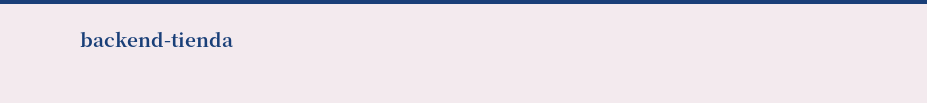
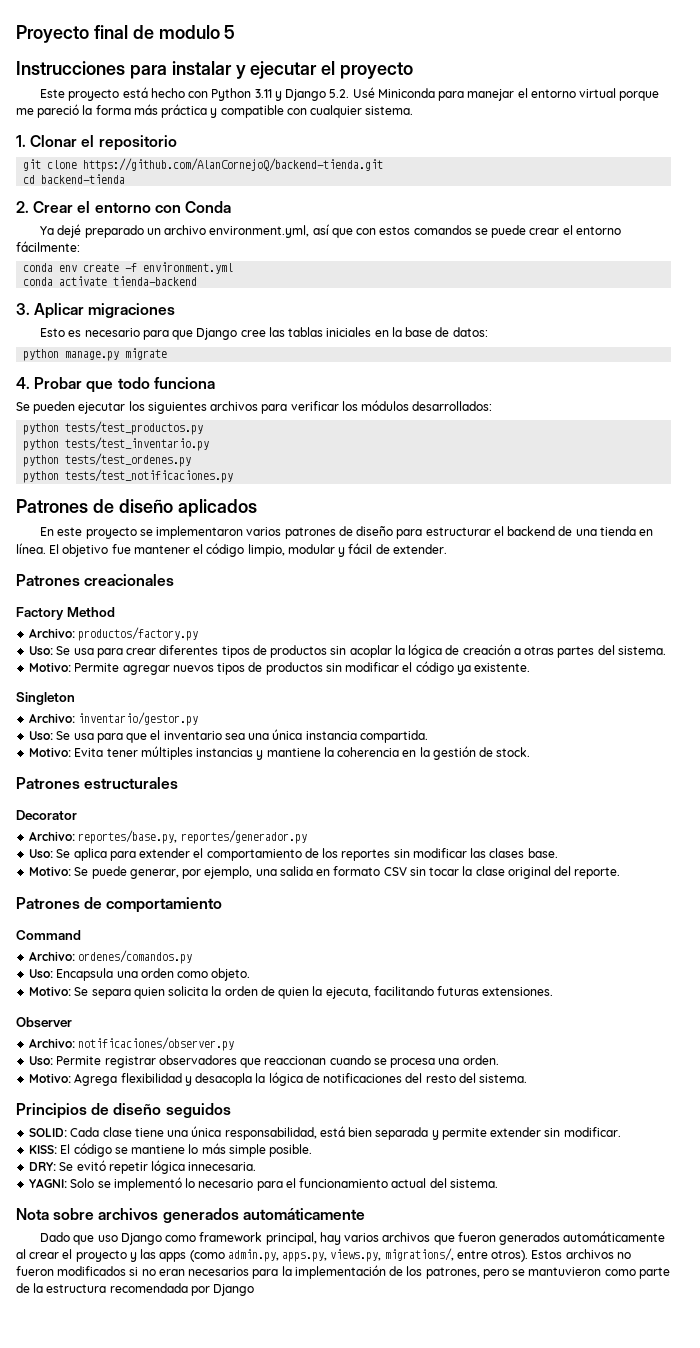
[80,31,234,47] backend-tienda -> [16,25,236,43] [16,61,414,79] [40,87,660,101] [16,104,414,118] [16,135,177,151] [23,158,384,172] [23,174,126,184] [16,201,231,213] [40,224,621,238] [16,241,80,252] [23,262,234,274] [23,276,198,286] [16,303,176,319] [40,327,488,340] [23,348,168,361] [16,377,215,393] [16,400,493,414] [23,421,204,435] [23,437,210,451] [23,453,192,467] [23,469,234,483] [16,499,257,517] [40,526,654,539] [16,543,447,557] [16,574,175,586] [16,607,115,620] [29,627,199,641] [29,644,666,658] [29,661,531,675] [16,692,75,705] [29,712,199,726] [29,729,428,743] [29,746,531,760] [16,777,179,789] [16,810,77,820] [29,830,307,844] [29,848,558,861] [29,866,621,879] [16,897,223,913] [16,930,81,940] [29,950,193,964] [29,968,251,981] [29,986,554,999] [16,1017,72,1028] [29,1037,235,1051] [29,1055,499,1068] [29,1072,528,1086] [16,1103,231,1119] [29,1126,621,1140] [29,1143,313,1157] [29,1160,257,1174] [29,1177,498,1191] [16,1208,365,1223] [40,1231,666,1245] [16,1248,631,1262] [16,1265,670,1279] [16,1283,255,1296] Proyecto final de modulo 5 // Instrucciones para instalar y ejecutar el proyecto // Este proyecto está hecho con Python 3.11 y Django 5.2. Usé Miniconda para manejar el entorno virtual porque me pareció la forma más práctica y compatible con cualquier sistema. // 1. Clonar el repositorio // git clone https://github.com/AlanCornejoQ/backend-tienda.git // cd backend-tienda // 2. Crear el entorno con Conda // Ya dejé preparado un archivo environment.yml, así que con estos comandos se puede crear el entorno fácilmente: // conda env create -f environment.yml // conda activate tienda-backend // 3. Aplicar migraciones // Esto es necesario para que Django cree las tablas iniciales en la base de datos: // python manage.py migrate // 4. Probar que todo funciona // Se pueden ejecutar los siguientes archivos para verificar los módulos desarrollados: // python tests/test_productos.py // python tests/test_inventario.py // python tests/test_ordenes.py // python tests/test_notificaciones.py // Patrones de diseño aplicados // En este proyecto se implementaron varios patrones de diseño para estructurar el backend de una tienda en línea. El objetivo fue mantener el código limpio, modular y fácil de extender. // Patrones creacionales // Factory Method // Archivo: productos/factory.py // Uso: Se usa para crear diferentes tipos de productos sin acoplar la lógica de creación a otras partes del sistema. // Motivo: Permite agregar nuevos tipos de productos sin modificar el código ya existente. // Singleton // Archivo: inventario/gestor.py // Uso: Se usa para que el inventario sea una única instancia compartida. // Motivo: Evita tener múltiples instancias y mantiene la coherencia en la gestión de stock. // Patrones estructurales // Decorator // Archivo: reportes/base.py, reportes/generador.py // Uso: Se aplica para extender el comportamiento de los reportes sin modificar las clases base. // Motivo: Se puede generar, por ejemplo, una salida en formato CSV sin tocar la clase original del reporte. // Patrones de comportamiento // Command // Archivo: ordenes/comandos.py // Uso: Encapsula una orden como objeto. // Motivo: Se separa quien solicita la orden de quien la ejecuta, facilitando futuras extensiones. // Observer // Archivo: notificaciones/observer.py // Uso: Permite registrar observadores que reaccionan cuando se procesa una orden. // Motivo: Agrega flexibilidad y desacopla la lógica de notificaciones del resto del sistema. // Principios de diseño seguidos // SOLID: Cada clase tiene una única responsabilidad, está bien separada y permite extender sin modificar. // KISS: El código se mantiene lo más simple posible. // DRY: Se evitó repetir lógica innecesaria. // YAGNI: Solo se implementó lo necesario para el funcionamiento actual del sistema. // Nota sobre archivos generados automáticamente // Dado que uso Django como framework principal, hay varios archivos que fueron generados automáticamente al crear el proyecto y las apps (como admin.py, apps.py, views.py, migrations/, entre otros). Estos archivos no fueron modificados si no eran necesarios para la implementación de los patrones, pero se mantuvieron como parte de la estructura recomendada por Django

